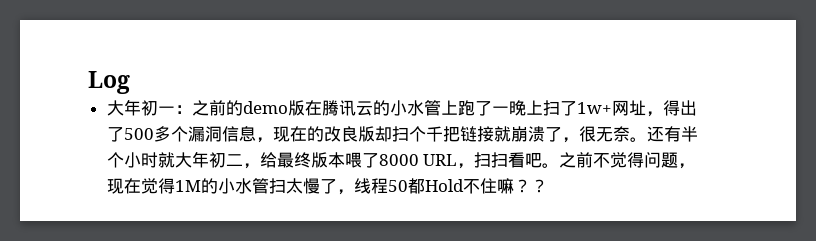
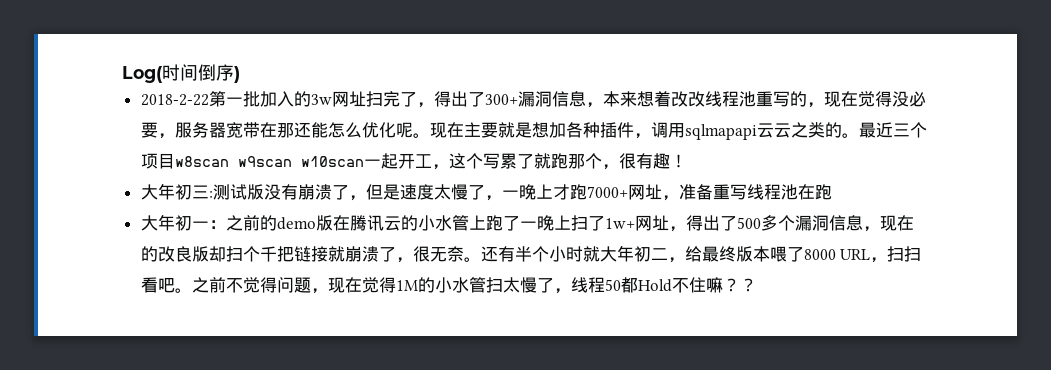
[88,71,130,94] Log -> [122,64,240,83] [140,91,926,108] [140,122,927,140] [140,153,687,170] [140,183,832,201] Log(时间倒序) // 2018-2-22第一批加入的3w网址扫完了，得出了300+漏洞信息，本来想着改改线程池重写的，现在觉得没必要，服务器宽带在那还能怎么优化呢。现在主要就是想加各种插件，调用sqlmapapi云云之类的。最近三个项目w8scan w9scan w10scan一起开工，这个写累了就跑那个，很有趣！ // 大年初三:测试版没有崩溃了，但是速度太慢了，一晚上才跑7000+网址，准备重写线程池在跑

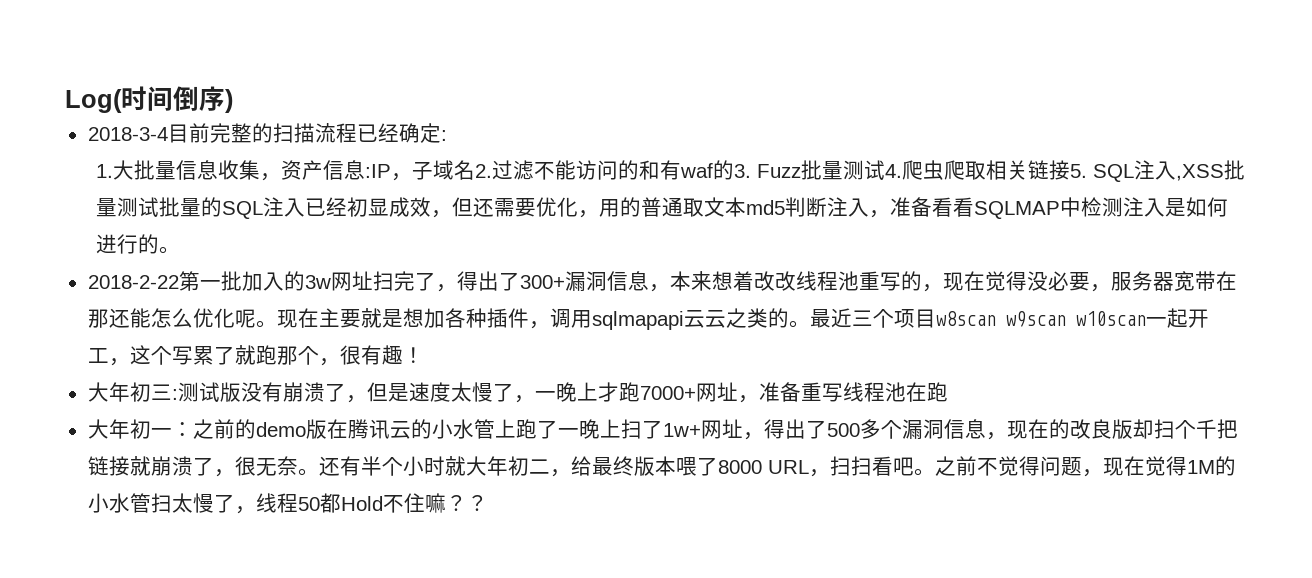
(240, 74) none -> [87,123,447,143] [95,160,1245,182] [95,197,1228,219] [95,234,180,254] // 2018-3-4目前完整的扫描流程已经确定: // 1.大批量信息收集，资产信息:IP，子域名2.过滤不能访问的和有waf的3. Fuzz批量测试4.爬虫爬取相关链接5. SQL注入,XSS批量测试批量的SQL注入已经初显成效，但还需要优化，用的普通取文本md5判断注入，准备看看SQLMAP中检测注入是如何进行的。

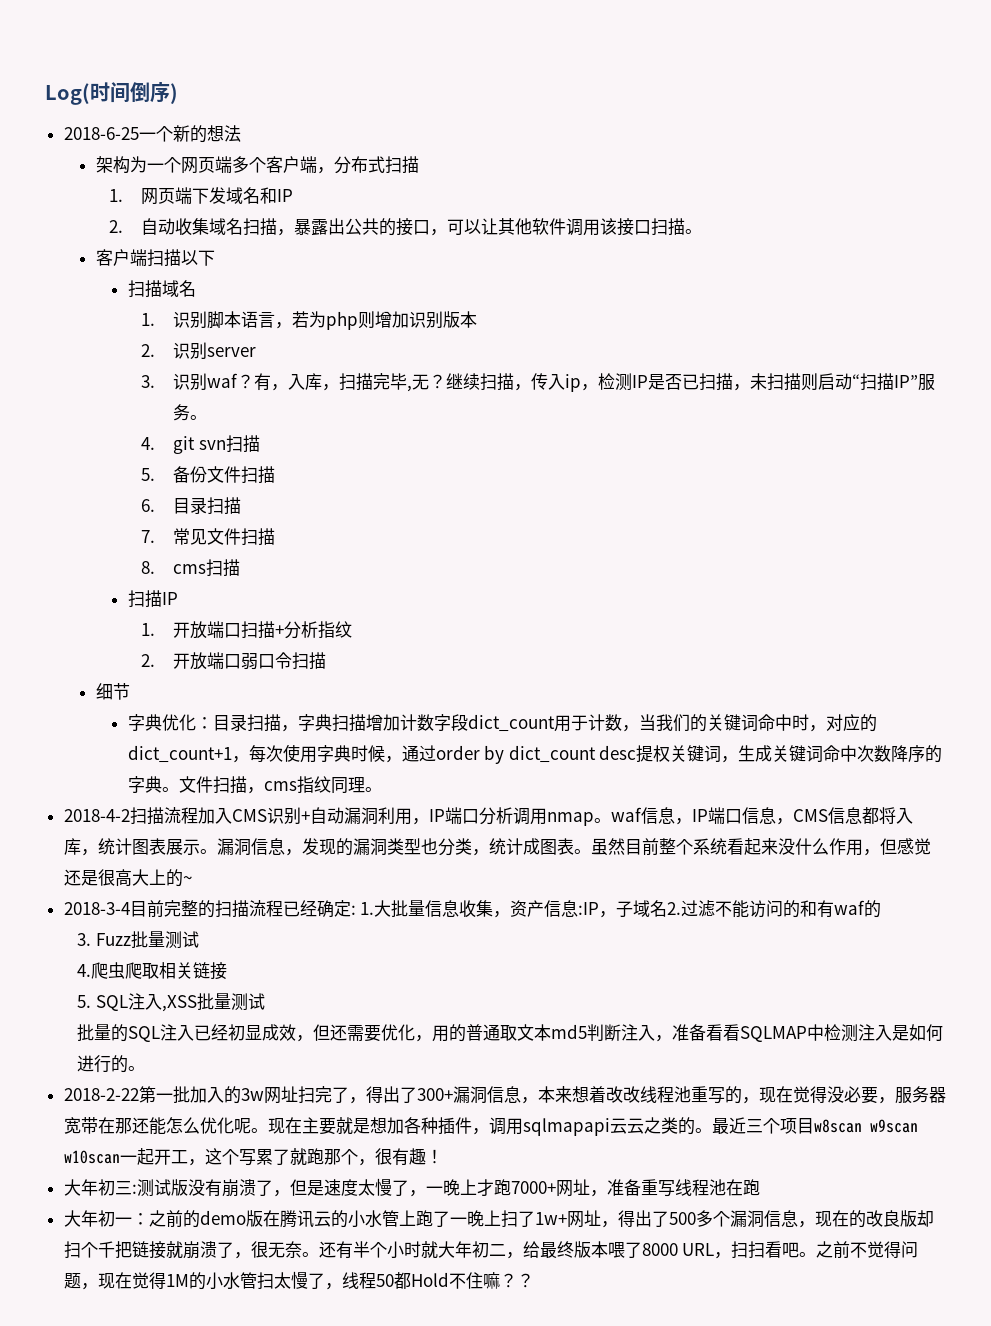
(233, 101) none -> [63,125,241,143] [95,156,419,174] [109,187,294,205] [109,218,703,236] [95,249,215,267] [127,280,196,298] [141,311,478,330] [141,342,257,360] [141,373,936,392] [173,404,208,421] [141,435,260,454] [141,466,276,484] [141,497,242,515] [141,528,276,546] [141,559,241,577] [127,590,178,608] [141,621,353,639] [141,652,327,670] [95,683,130,700] [127,714,877,732] [127,744,943,764] [127,776,382,794] [63,807,913,826] [63,838,931,856] [63,869,192,887] // 2018-6-25一个新的想法 // 架构为一个网页端多个客户端，分布式扫描 // 1.网页端下发域名和IP // 2.自动收集域名扫描，暴露出公共的接口，可以让其他软件调用该接口扫描。 // 客户端扫描以下 // 扫描域名 // 1.识别脚本语言，若为php则增加识别版本 // 2.识别server // 3.识别waf？有，入库，扫描完毕,无？继续扫描，传入ip，检测IP是否已扫描，未扫描则启动“扫描IP”服务。 // 4. git svn扫描 // 5.备份文件扫描 // 6.目录扫描 // 7.常见文件扫描 // 8. cms扫描 // 扫描IP // 1.开放端口扫描+分析指纹 // 2.开放端口弱口令扫描 // 细节 // 字典优化：目录扫描，字典扫描增加计数字段dict_count用于计数，当我们的关键词命中时，对应的dict_count+1，每次使用字典时候，通过order by dict_count desc提权关键词，生成关键词命中次数降序的字典。文件扫描，cms指纹同理。 // 2018-4-2扫描流程加入CMS识别+自动漏洞利用，IP端口分析调用nmap。waf信息，IP端口信息，CMS信息都将入库，统计图表展示。漏洞信息，发现的漏洞类型也分类，统计成图表。虽然目前整个系统看起来没什么作用，但感觉还是很高大上的~
(447, 135) // -> (356, 910) none
(734, 170) none -> (882, 909) //
(885, 170) none -> (199, 939) //
(1070, 170) none -> (228, 971) //
(159, 207) none -> (265, 1001) //

